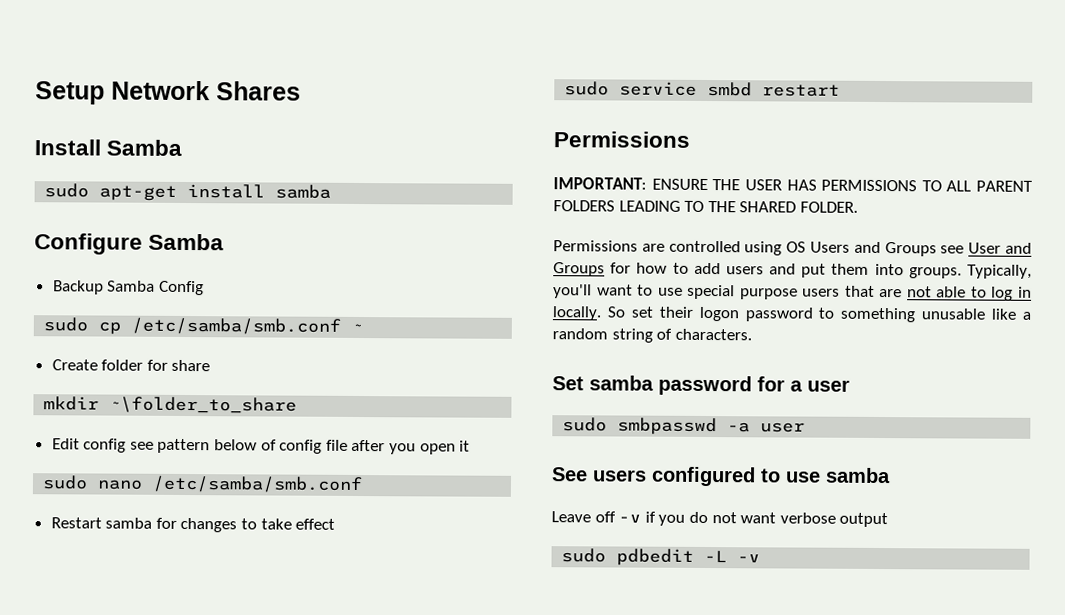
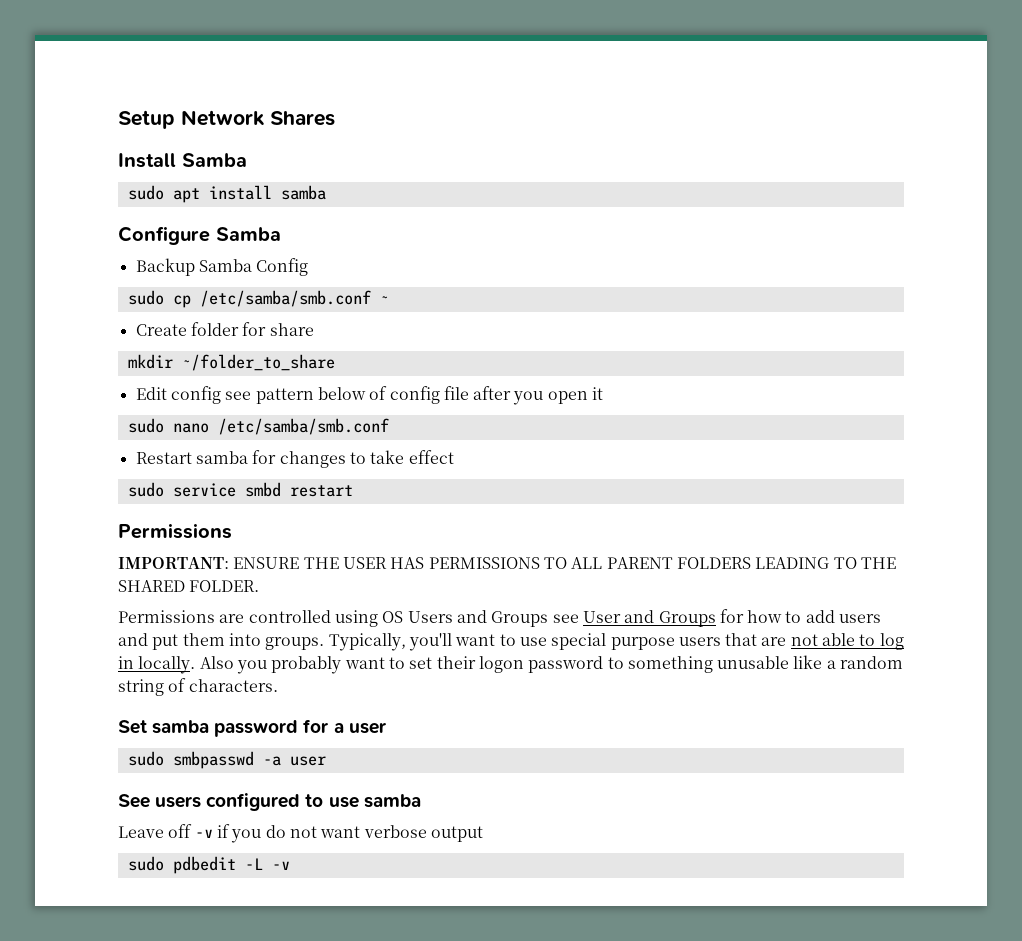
[99,185,178,201] apt-get -> [172,188,200,203] apt
[109,396,298,414] ~\folder_to_share -> [181,354,335,371] ~/folder_to_share
[606,306,626,318] So -> [199,656,405,674] Also you probably want to

